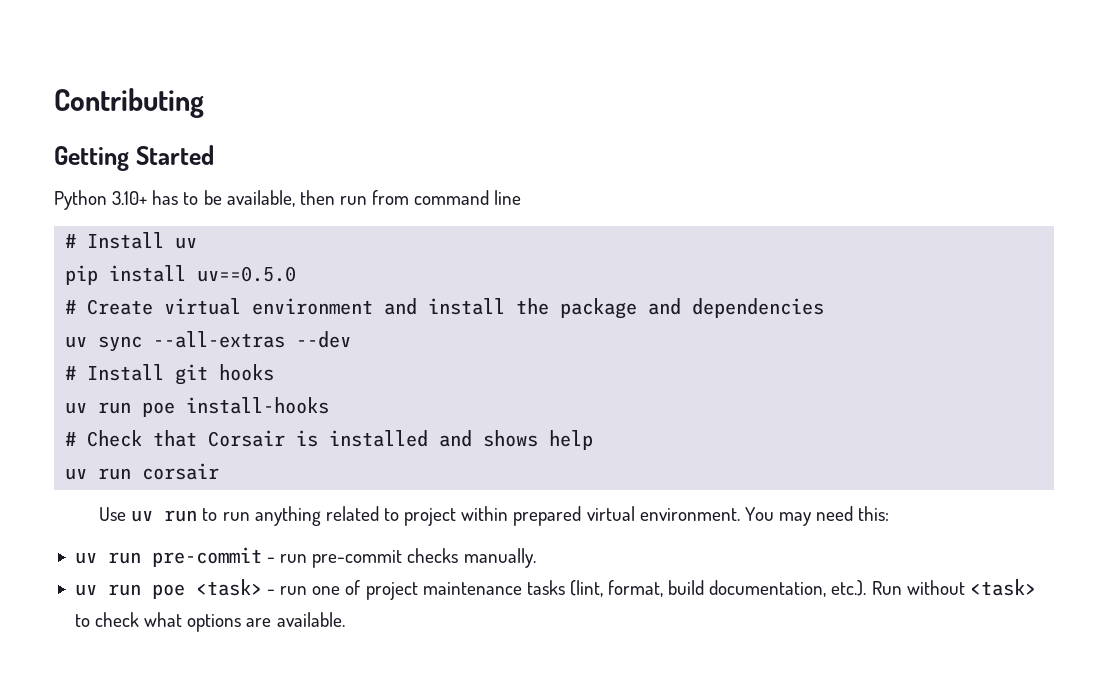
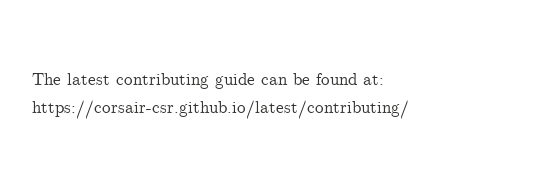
[54,88,204,118] [54,145,214,171] [54,190,522,210] [65,232,198,249] [65,265,297,285] [65,298,825,319] [65,331,352,352] [65,364,275,385] [65,397,330,417] [65,430,594,450] [65,463,220,480] [99,506,890,526] [74,547,536,568] [74,579,1036,600] [74,612,345,632] Contributing // Getting Started // Python 3.10+ has to be available, then run from command line // # Install uv // pip install uv==0.5.0 // # Create virtual environment and install the package and dependencies // uv sync --all-extras --dev // # Install git hooks // uv run poe install-hooks // # Check that Corsair is installed and shows help // uv run corsair // Use uv run to run anything related to project within prepared virtual environment. You may need this: // uv run pre-commit - run pre-commit checks manually. // uv run poe <task> - run one of project maintenance tasks (lint, format, build documentation, etc.). Run without <task> to check what options are available. -> [32,73,384,89] [32,100,409,119] The latest contributing guide can be found at: https://corsair-csr.github.io/latest/contributing/

